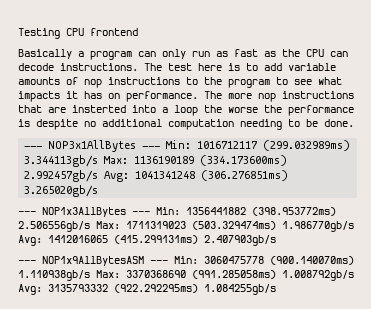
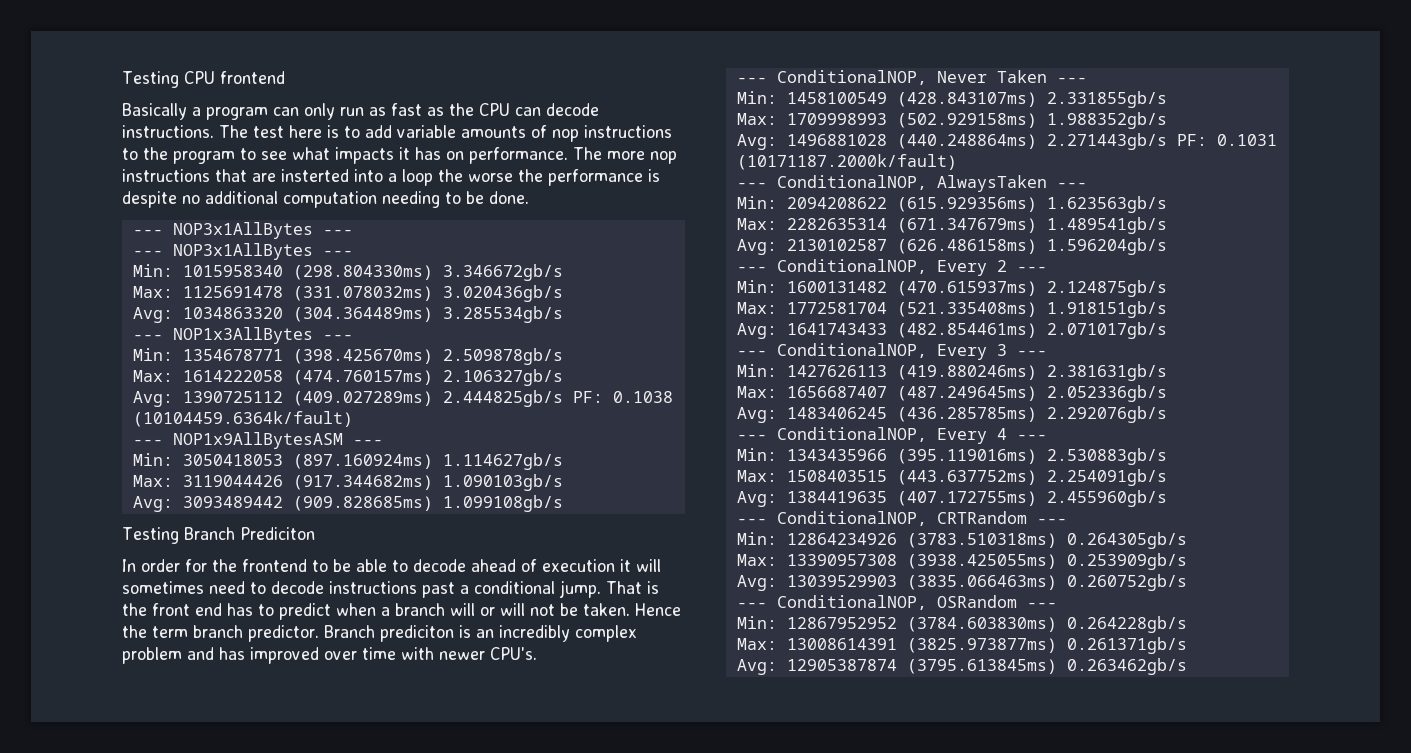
[166,140,351,151] [24,155,288,167] [24,170,289,182] [24,185,99,197] [18,207,336,217] [18,221,354,232] [18,235,276,246] [18,256,354,266] [18,270,354,281] [18,284,276,295] Min: 1016712117 (299.032989ms) 3.344113gb/s Max: 1136190189 (334.173600ms) 2.992457gb/s Avg: 1041341248 (306.276851ms) 3.265020gb/s // --- NOP1x3AllBytes --- Min: 1356441882 (398.953772ms) 2.506556gb/s Max: 1711319023 (503.329474ms) 1.986770gb/s Avg: 1412016065 (415.299131ms) 2.407903gb/s // --- NOP1x9AllBytesASM --- Min: 3060475778 (900.140070ms) 1.110938gb/s Max: 3370368690 (991.285058ms) 1.008792gb/s Avg: 3135793332 (922.292295ms) 1.084255gb/s -> [132,243,353,260] [132,264,563,281] [132,285,563,302] [132,306,563,323] [132,327,353,344] [132,348,563,365] [132,369,563,386] [132,390,673,407] [132,411,353,427] [132,432,383,449] [132,453,563,470] [132,474,563,491] [132,495,563,512] [122,527,315,544] [122,559,661,572] [122,580,659,598] [122,603,681,620] [122,625,637,642] [122,647,537,664] [736,70,1087,85] [736,91,1167,108] [736,112,1167,129] [736,133,1277,150] [736,154,957,170] [736,175,1087,192] [736,196,1167,213] [736,217,1167,234] [736,238,1167,255] [736,259,1047,276] [736,280,1167,297] [736,301,1167,318] [736,322,1167,339] [736,343,1047,360] [736,364,1167,381] [736,385,1167,402] [736,406,1167,423] [736,427,1047,444] [736,448,1167,465] [736,469,1167,486] [736,490,1167,507] [736,511,1067,526] [736,532,1187,549] [736,553,1187,570] [736,574,1187,591] [736,595,1057,610] [736,616,1187,633] [736,637,1187,654] [736,658,1187,675] // --- NOP3x1AllBytes --- // Min: 1015958340 (298.804330ms) 3.346672gb/s // Max: 1125691478 (331.078032ms) 3.020436gb/s // Avg: 1034863320 (304.364489ms) 3.285534gb/s // --- NOP1x3AllBytes --- // Min: 1354678771 (398.425670ms) 2.509878gb/s // Max: 1614222058 (474.760157ms) 2.106327gb/s // Avg: 1390725112 (409.027289ms) 2.444825gb/s PF: 0.1038 (10104459.6364k/fault) // --- NOP1x9AllBytesASM --- // Min: 3050418053 (897.160924ms) 1.114627gb/s // Max: 3119044426 (917.344682ms) 1.090103gb/s // Avg: 3093489442 (909.828685ms) 1.099108gb/s // Testing Branch Prediciton // In order for the frontend to be able to decode ahead of execution it will sometimes need to decode instructions past a conditional jump. That is the front end has to predict when a branch will or will not be taken. Hence the term branch predictor. Branch prediciton is an incredibly complex problem and has improved over time with newer CPU's. // --- ConditionalNOP, Never Taken --- // Min: 1458100549 (428.843107ms) 2.331855gb/s // Max: 1709998993 (502.929158ms) 1.988352gb/s // Avg: 1496881028 (440.248864ms) 2.271443gb/s PF: 0.1031 (10171187.2000k/fault) // --- ConditionalNOP, AlwaysTaken --- // Min: 2094208622 (615.929356ms) 1.623563gb/s // Max: 2282635314 (671.347679ms) 1.489541gb/s // Avg: 2130102587 (626.486158ms) 1.596204gb/s // --- ConditionalNOP, Every 2 --- // Min: 1600131482 (470.615937ms) 2.124875gb/s // Max: 1772581704 (521.335408ms) 1.918151gb/s // Avg: 1641743433 (482.854461ms) 2.071017gb/s // --- ConditionalNOP, Every 3 --- // Min: 1427626113 (419.880246ms) 2.381631gb/s // Max: 1656687407 (487.249645ms) 2.052336gb/s // Avg: 1483406245 (436.285785ms) 2.292076gb/s // --- ConditionalNOP, Every 4 --- // Min: 1343435966 (395.119016ms) 2.530883gb/s // Max: 1508403515 (443.637752ms) 2.254091gb/s // Avg: 1384419635 (407.172755ms) 2.455960gb/s // --- ConditionalNOP, CRTRandom --- // Min: 12864234926 (3783.510318ms) 0.264305gb/s // Max: 13390957308 (3938.425055ms) 0.253909gb/s // Avg: 13039529903 (3835.066463ms) 0.260752gb/s // --- ConditionalNOP, OSRandom --- // Min: 12867952952 (3784.603830ms) 0.264228gb/s // Max: 13008614391 (3825.973877ms) 0.261371gb/s // Avg: 12905387874 (3795.613845ms) 0.263462gb/s

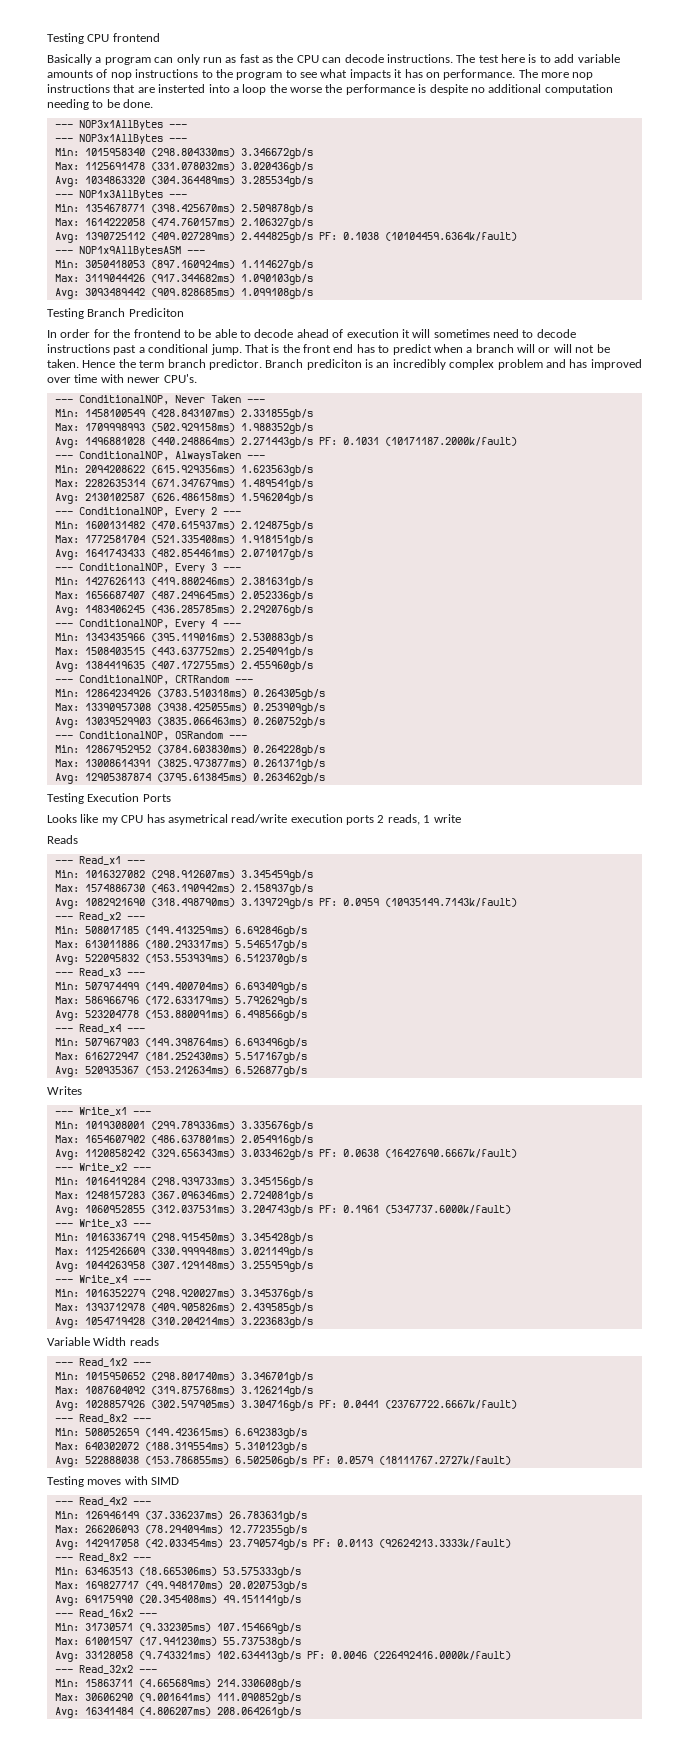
(1187, 666) none -> [47,793,171,804] [47,814,461,825] [47,835,78,844] [54,856,145,865] [54,870,313,881] [54,884,313,895] [54,898,517,909] [54,912,145,921] [54,926,307,937] [54,940,307,951] [54,954,307,965] [54,968,145,977] [54,982,307,993] [54,996,307,1007] [54,1010,307,1021] [54,1024,145,1033] [54,1038,307,1049] [54,1052,307,1063] [54,1066,307,1077] [47,1086,82,1095] [54,1107,151,1116] [54,1121,313,1132] [54,1135,313,1146] [54,1149,517,1160] [54,1163,151,1172] [54,1177,313,1188] [54,1191,313,1202] [54,1205,511,1216] [54,1219,151,1228] [54,1233,313,1244] [54,1247,313,1258] [54,1261,313,1272] [54,1275,151,1284] [54,1289,313,1300] [54,1303,313,1314] [54,1317,313,1328] [47,1337,159,1346] [54,1358,151,1367] [54,1372,313,1383] [54,1386,313,1397] [54,1400,517,1411] [54,1414,151,1423] [54,1428,307,1439] [54,1442,307,1453] [54,1456,511,1467] [47,1476,180,1487] [54,1497,151,1506] [54,1511,307,1522] [54,1525,307,1536] [54,1539,511,1550] [54,1553,151,1562] [54,1567,301,1578] [54,1581,307,1592] [54,1595,301,1606] [54,1609,157,1618] [54,1623,301,1634] [54,1637,301,1648] [54,1651,511,1662] [54,1665,157,1674] [54,1679,301,1690] [54,1693,301,1704] [54,1707,301,1718] // Testing Execution Ports // Looks like my CPU has asymetrical read/write execution ports 2 reads, 1 write // Reads // --- Read_x1 --- // Min: 1016327082 (298.912607ms) 3.345459gb/s // Max: 1574886730 (463.190942ms) 2.158937gb/s // Avg: 1082921690 (318.498790ms) 3.139729gb/s PF: 0.0959 (10935149.7143k/fault) // --- Read_x2 --- // Min: 508017185 (149.413259ms) 6.692846gb/s // Max: 613011886 (180.293317ms) 5.546517gb/s // Avg: 522095832 (153.553939ms) 6.512370gb/s // --- Read_x3 --- // Min: 507974499 (149.400704ms) 6.693409gb/s // Max: 586966796 (172.633179ms) 5.792629gb/s // Avg: 523204778 (153.880091ms) 6.498566gb/s // --- Read_x4 --- // Min: 507967903 (149.398764ms) 6.693496gb/s // Max: 616272947 (181.252430ms) 5.517167gb/s // Avg: 520935367 (153.212634ms) 6.526877gb/s // Writes // --- Write_x1 --- // Min: 1019308001 (299.789336ms) 3.335676gb/s // Max: 1654607902 (486.637801ms) 2.054916gb/s // Avg: 1120858242 (329.656343ms) 3.033462gb/s PF: 0.0638 (16427690.6667k/fault) // --- Write_x2 --- // Min: 1016419284 (298.939733ms) 3.345156gb/s // Max: 1248157283 (367.096346ms) 2.724081gb/s // Avg: 1060952855 (312.037531ms) 3.204743gb/s PF: 0.1961 (5347737.6000k/fault) // --- Write_x3 --- // Min: 1016336719 (298.915450ms) 3.345428gb/s // Max: 1125426609 (330.999948ms) 3.021149gb/s // Avg: 1044263958 (307.129148ms) 3.255959gb/s // --- Write_x4 --- // Min: 1016352279 (298.920027ms) 3.345376gb/s // Max: 1393712978 (409.905826ms) 2.439585gb/s // Avg: 1054719428 (310.204214ms) 3.223683gb/s // Variable Width reads // --- Read_1x2 --- // Min: 1015950652 (298.801740ms) 3.346701gb/s // Max: 1087604092 (319.875768ms) 3.126214gb/s // Avg: 1028857926 (302.597905ms) 3.304716gb/s PF: 0.0441 (23767722.6667k/fault) // --- Read_8x2 --- // Min: 508052659 (149.423615ms) 6.692383gb/s // Max: 640302072 (188.319554ms) 5.310123gb/s // Avg: 522888038 (153.786855ms) 6.502506gb/s PF: 0.0579 (18111767.2727k/fault) // Testing moves with SIMD // --- Read_4x2 --- // Min: 126946149 (37.336237ms) 26.783631gb/s // Max: 266206093 (78.294094ms) 12.772355gb/s // Avg: 142917058 (42.033454ms) 23.790574gb/s PF: 0.0113 (92624213.3333k/fault) // --- Read_8x2 --- // Min: 63463513 (18.665306ms) 53.575333gb/s // Max: 169827717 (49.948170ms) 20.020753gb/s // Avg: 69175990 (20.345408ms) 49.151141gb/s // --- Read_16x2 --- // Min: 31730571 (9.332305ms) 107.154669gb/s // Max: 61001597 (17.941230ms) 55.737538gb/s // Avg: 33128058 (9.743321ms) 102.634413gb/s PF: 0.0046 (226492416.0000k/fault) // --- Read_32x2 --- // Min: 15863711 (4.665689ms) 214.330608gb/s // Max: 30606290 (9.001641ms) 111.090852gb/s // Avg: 16341484 (4.806207ms) 208.064261gb/s

